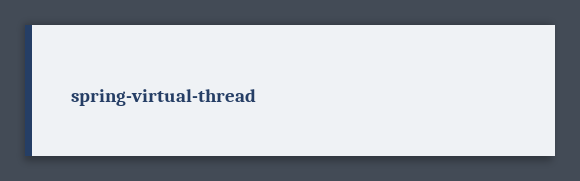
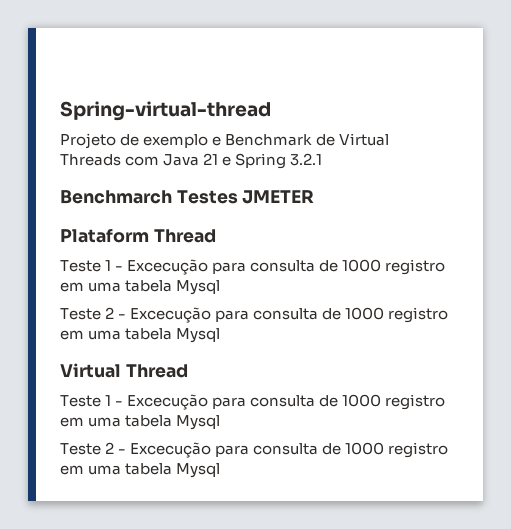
[71,89,256,106] spring-virtual-thread -> [60,101,271,121] [60,133,390,149] [60,153,323,169] [60,190,315,204] [60,229,216,243] [60,259,446,275] [60,280,221,295] [60,307,449,323] [60,328,221,343] [60,363,188,378] [60,394,446,410] [60,415,221,430] [60,442,449,458] [60,463,221,478] Spring-virtual-thread // Projeto de exemplo e Benchmark de Virtual Threads com Java 21 e Spring 3.2.1 // Benchmarch Testes JMETER // Plataform Thread // Teste 1 - Excecução para consulta de 1000 registro em uma tabela Mysql // Teste 2 - Excecução para consulta de 1000 registro em uma tabela Mysql // Virtual Thread // Teste 1 - Excecução para consulta de 1000 registro em uma tabela Mysql // Teste 2 - Excecução para consulta de 1000 registro em uma tabela Mysql

